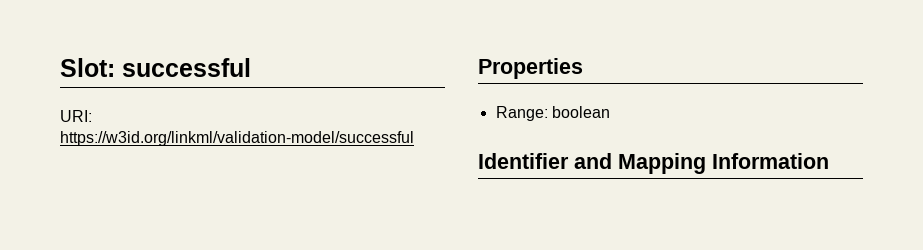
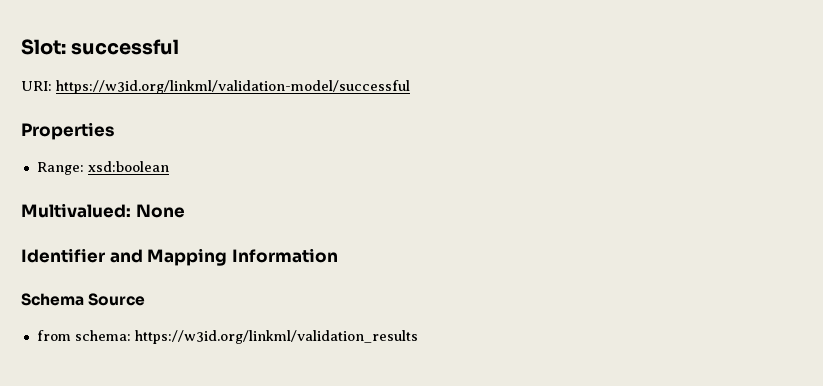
[551,106,610,118] boolean -> [87,161,169,172] [21,203,185,218] xsd:boolean // Multivalued: None
(829, 161) none -> [21,293,146,306] [36,330,418,344] // Schema Source // from schema: https://w3id.org/linkml/validation_results

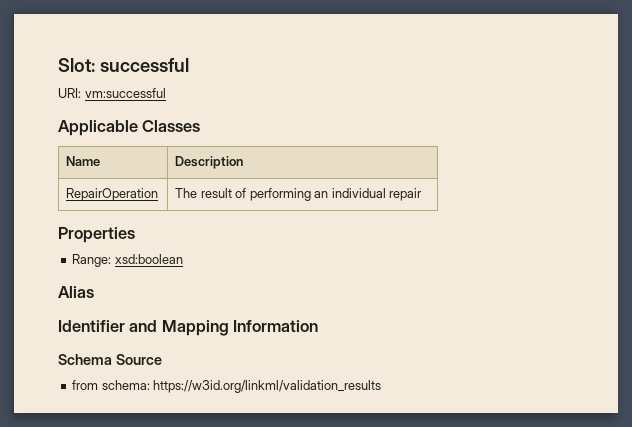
[56,80,410,94] https://w3id.org/linkml/validation-model/successful -> [84,88,166,98] [58,120,201,136] [66,156,101,166] [175,156,244,169] [66,188,159,201] [175,188,422,201] vm:successful // Applicable Classes // Name | Description // RepairOperation | The result of performing an individual repair
[21,203,185,218] Multivalued: None -> [58,286,94,298] Alias

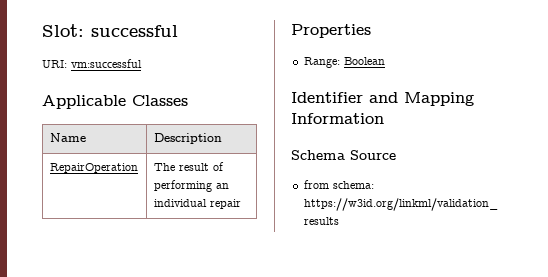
[114,254,183,264] [58,286,94,298] xsd:boolean // Alias -> [343,57,385,65] Boolean

